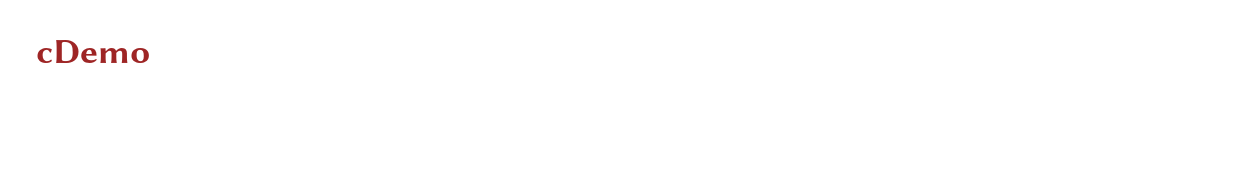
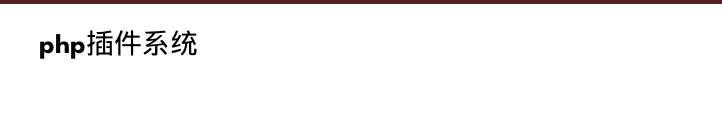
[36,40,150,64] cDemo -> [39,30,198,59] php插件系统

